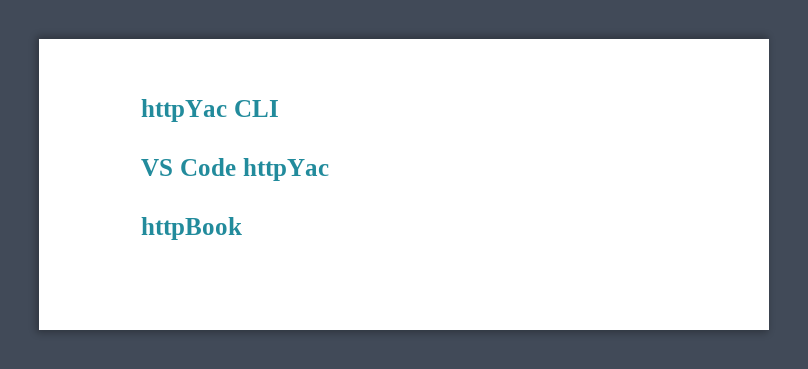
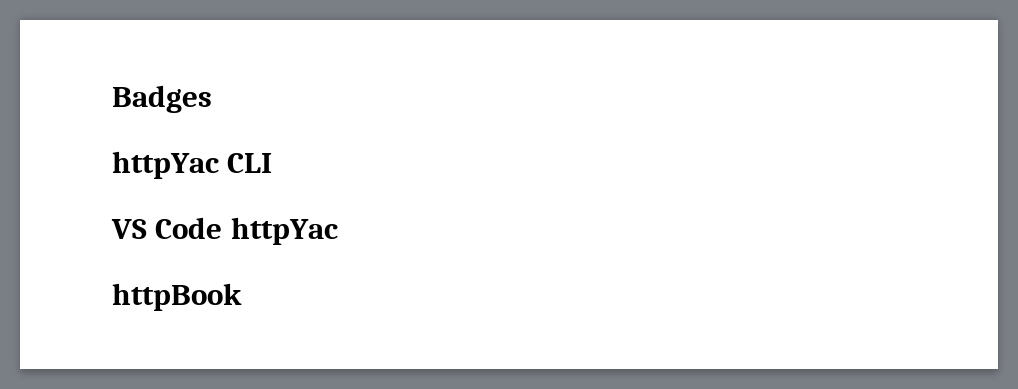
(141, 110) none -> [112,85,212,113] Badges //

